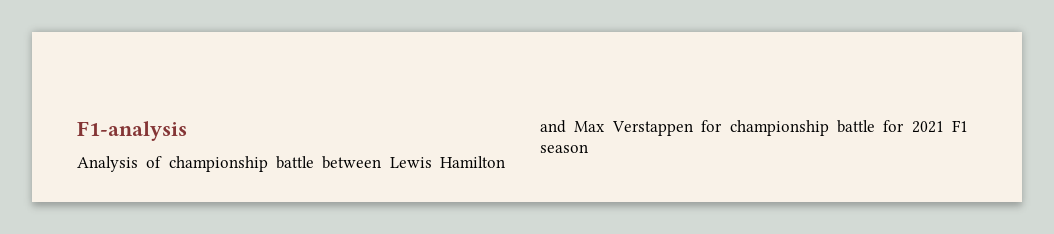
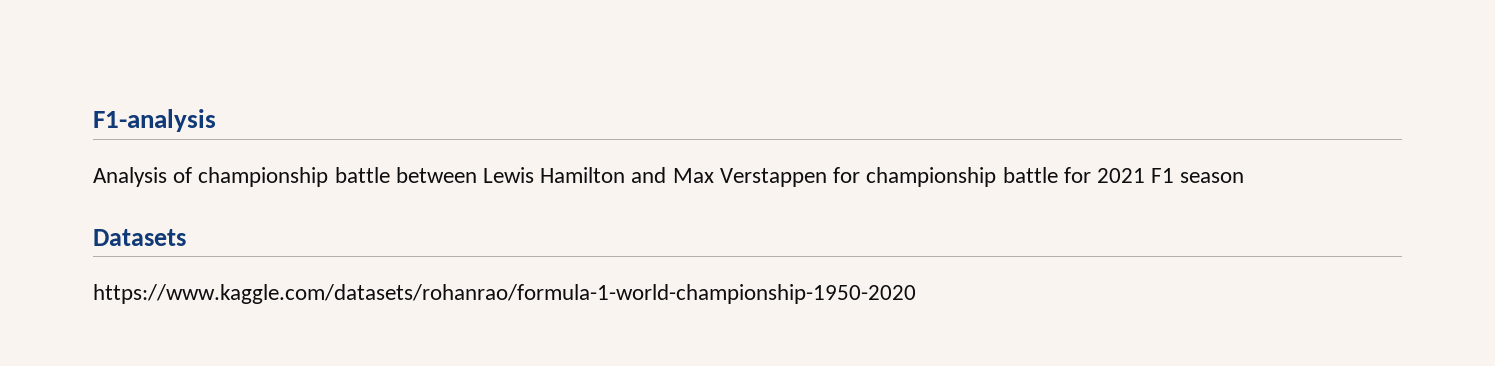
(588, 148) none -> [93,229,186,246] [93,284,916,304] // Datasets // https://www.kaggle.com/datasets/rohanrao/formula-1-world-championship-1950-2020

